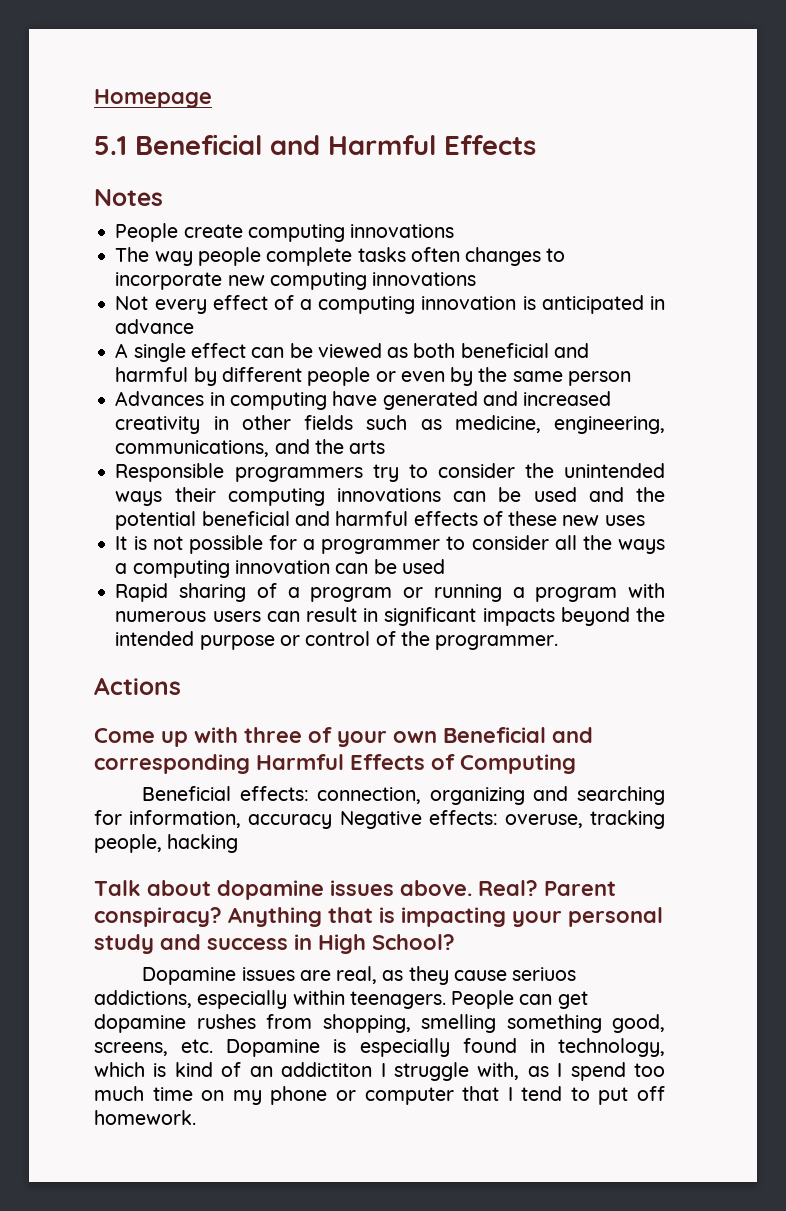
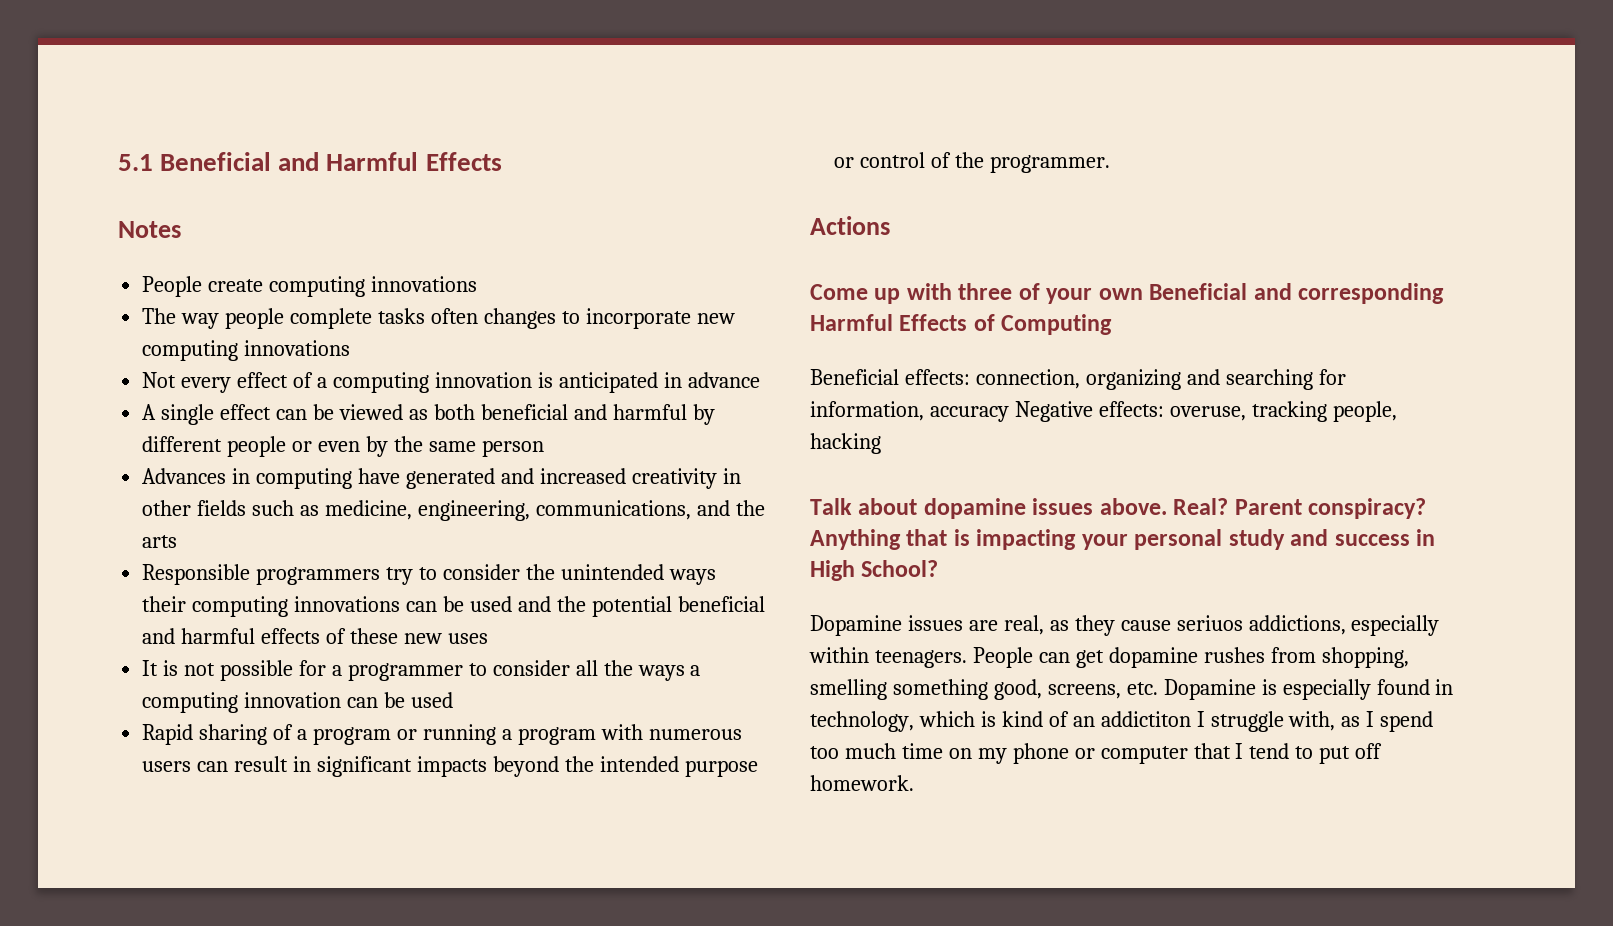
[94,89,212,108] Homepage // -> (118, 162) none

